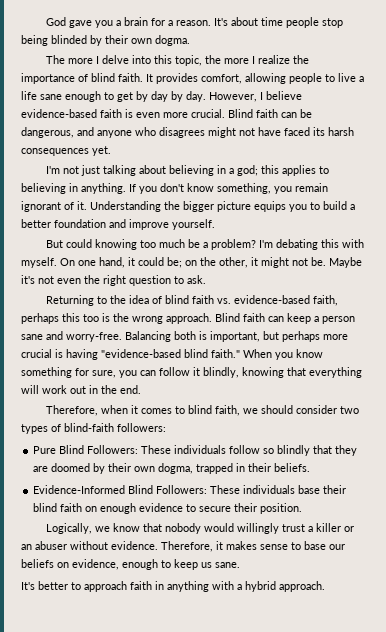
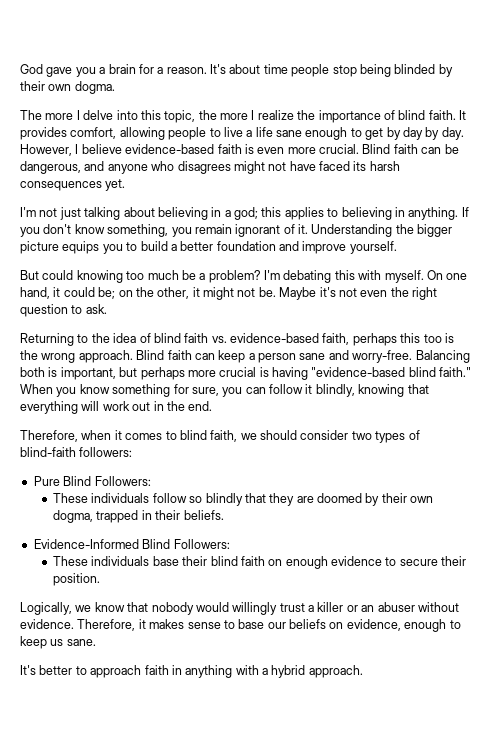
(139, 449) none -> (151, 481) //
(208, 489) none -> (230, 544) //

